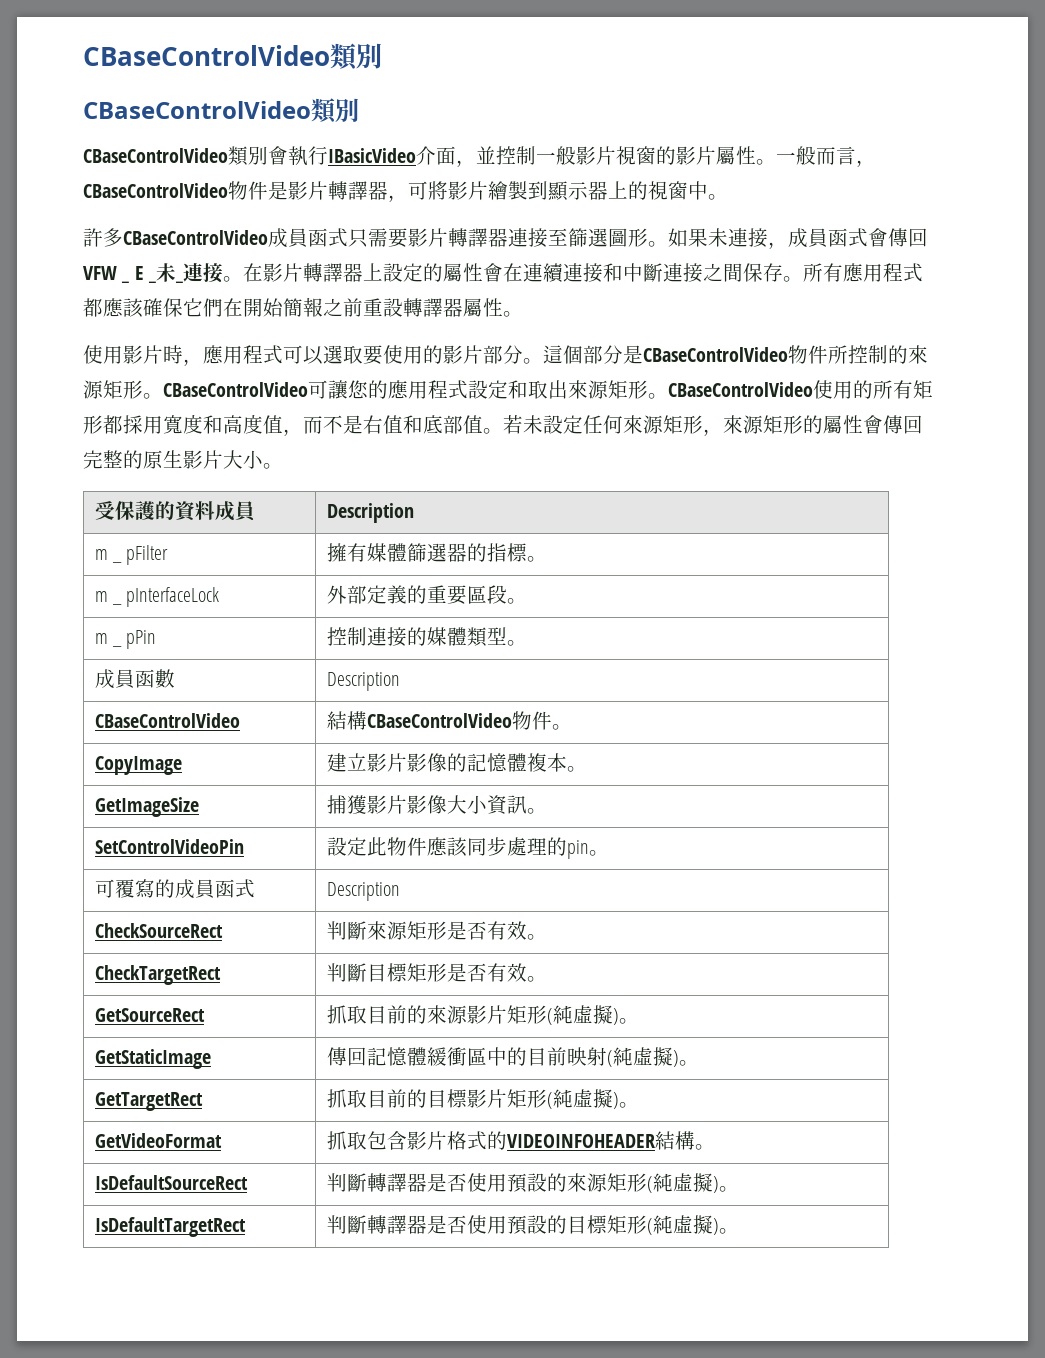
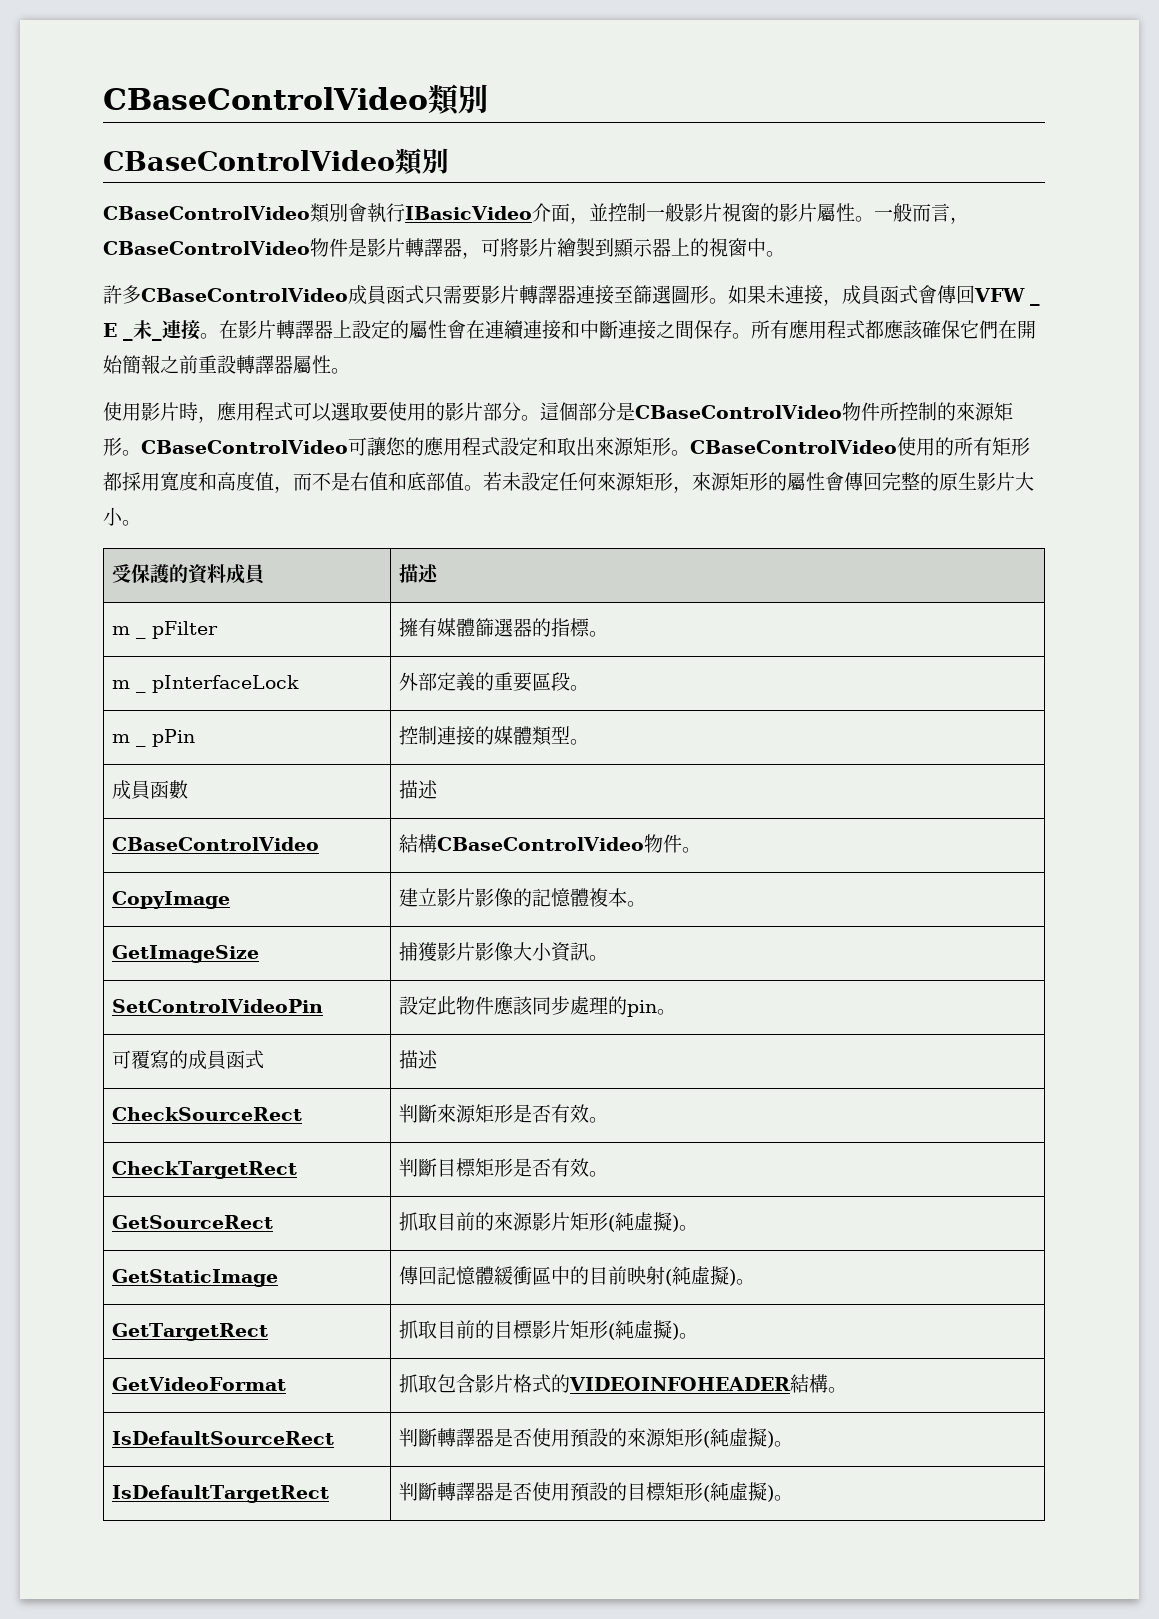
[326,503,414,523] Description -> [398,564,439,583] 描述
[326,672,400,691] Description -> [398,780,438,799] 描述
[326,882,400,901] Description -> [398,1050,438,1069] 描述

